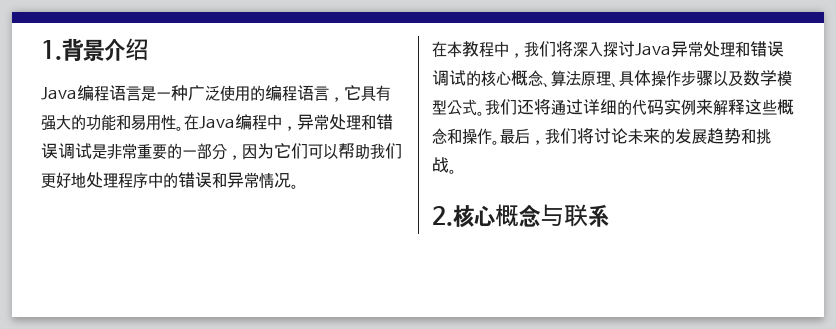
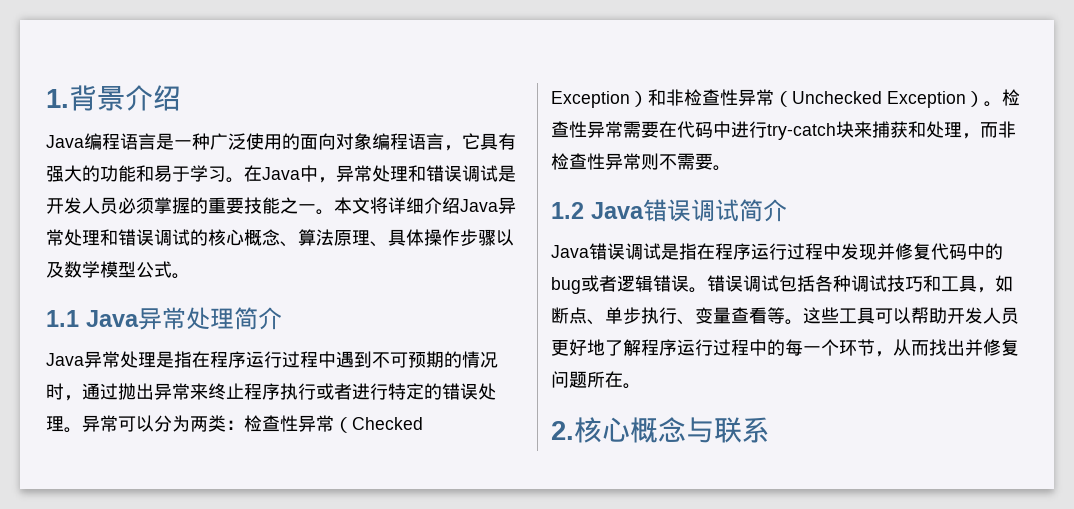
(265, 93) none -> [300,133,372,150] 面向对象
[146,114,176,130] 用性 -> [172,165,226,182] 于学习
[235,114,267,130] 编程 -> (300, 173) none
[107,143,402,160] [41,172,299,189] [432,41,635,58] 非常重要的一部分，因为它们可以帮助我们更好地处理程序中的错误和异常情况。 // 在本教程中，我们将深入探讨 -> [46,197,460,215] 开发人员必须掌握的重要技能之一。本文将详细介绍
[485,99,794,116] [432,128,771,145] [432,157,449,173] 我们还将通过详细的代码实例来解释这些概念和操作。最后，我们将讨论未来的发展趋势和挑战 -> [46,307,282,330] [46,351,498,368] [46,383,496,401] [46,415,423,433] [551,89,1020,108] [551,121,1016,140] [551,153,731,171] [551,199,787,222] [551,243,1003,260] [551,275,1013,294] [551,307,1019,325] [551,339,1019,357] [551,371,623,388] // 1.1 Java异常处理简介 // Java异常处理是指在程序运行过程中遇到不可预期的情况时，通过抛出异常来终止程序执行或者进行特定的错误处理。异常可以分为两类：检查性异常（Checked Exception）和非检查性异常（Unchecked Exception）。检查性异常需要在代码中进行try-catch块来捕获和处理，而非检查性异常则不需要。 // 1.2 Java错误调试简介 // Java错误调试是指在程序运行过程中发现并修复代码中的bug或者逻辑错误。错误调试包括各种调试技巧和工具，如断点、单步执行、变量查看等。这些工具可以帮助开发人员更好地了解程序运行过程中的每一个环节，从而找出并修复问题所在

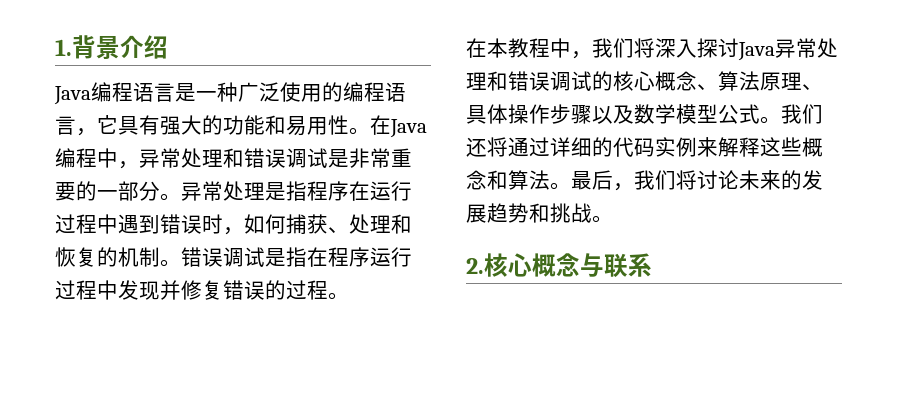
[300,133,372,150] 面向对象 -> (343, 92) none
[172,165,226,182] 于学习 -> [307,115,349,135] 用性
(300, 173) none -> [55,148,97,168] 编程
[46,197,460,215] 开发人员必须掌握的重要技能之一。本文将详细介绍 -> [349,148,412,168] [55,181,412,201] [55,214,412,235] [55,247,412,267] [55,280,349,300] [466,38,739,59] 非常重要的一部分。异常处理是指程序在运行过程中遇到错误时，如何捕获、处理和恢复的机制。错误调试是指在程序运行过程中发现并修复错误的过程。 // 在本教程中，我们将深入探讨
[46,307,282,330] [46,351,498,368] [46,383,496,401] [46,415,423,433] [551,89,1020,108] [551,121,1016,140] [551,153,731,171] [551,199,787,222] [551,243,1003,260] [551,275,1013,294] [551,307,1019,325] [551,339,1019,357] [551,371,623,388] // 1.1 Java异常处理简介 // Java异常处理是指在程序运行过程中遇到不可预期的情况时，通过抛出异常来终止程序执行或者进行特定的错误处理。异常可以分为两类：检查性异常（Checked Exception）和非检查性异常（Unchecked Exception）。检查性异常需要在代码中进行try-catch块来捕获和处理，而非检查性异常则不需要。 // 1.2 Java错误调试简介 // Java错误调试是指在程序运行过程中发现并修复代码中的bug或者逻辑错误。错误调试包括各种调试技巧和工具，如断点、单步执行、变量查看等。这些工具可以帮助开发人员更好地了解程序运行过程中的每一个环节，从而找出并修复问题所在 -> [781,104,823,124] [466,137,823,157] [466,170,823,191] [466,203,592,223] 我们还将通过详细的代码实例来解释这些概念和算法。最后，我们将讨论未来的发展趋势和挑战

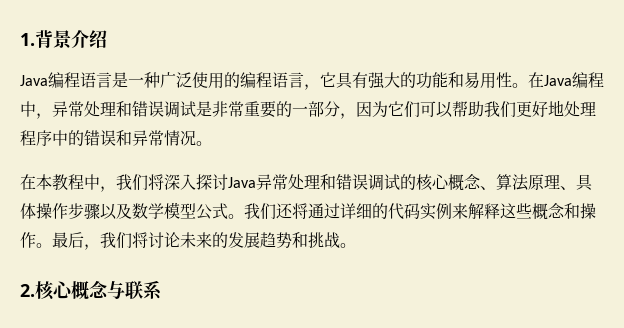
[160,181,412,201] [55,214,412,235] [55,247,412,267] [55,280,328,300] 。异常处理是指程序在运行过程中遇到错误时，如何捕获、处理和恢复的机制。错误调试是指在程序运行过程中发现并修复错误的过程 -> [340,100,596,119] [20,130,196,146] ，因为它们可以帮助我们更好地处理程序中的错误和异常情况
[508,170,550,190] 算法 -> [580,203,596,219] [20,232,36,248] 操作

